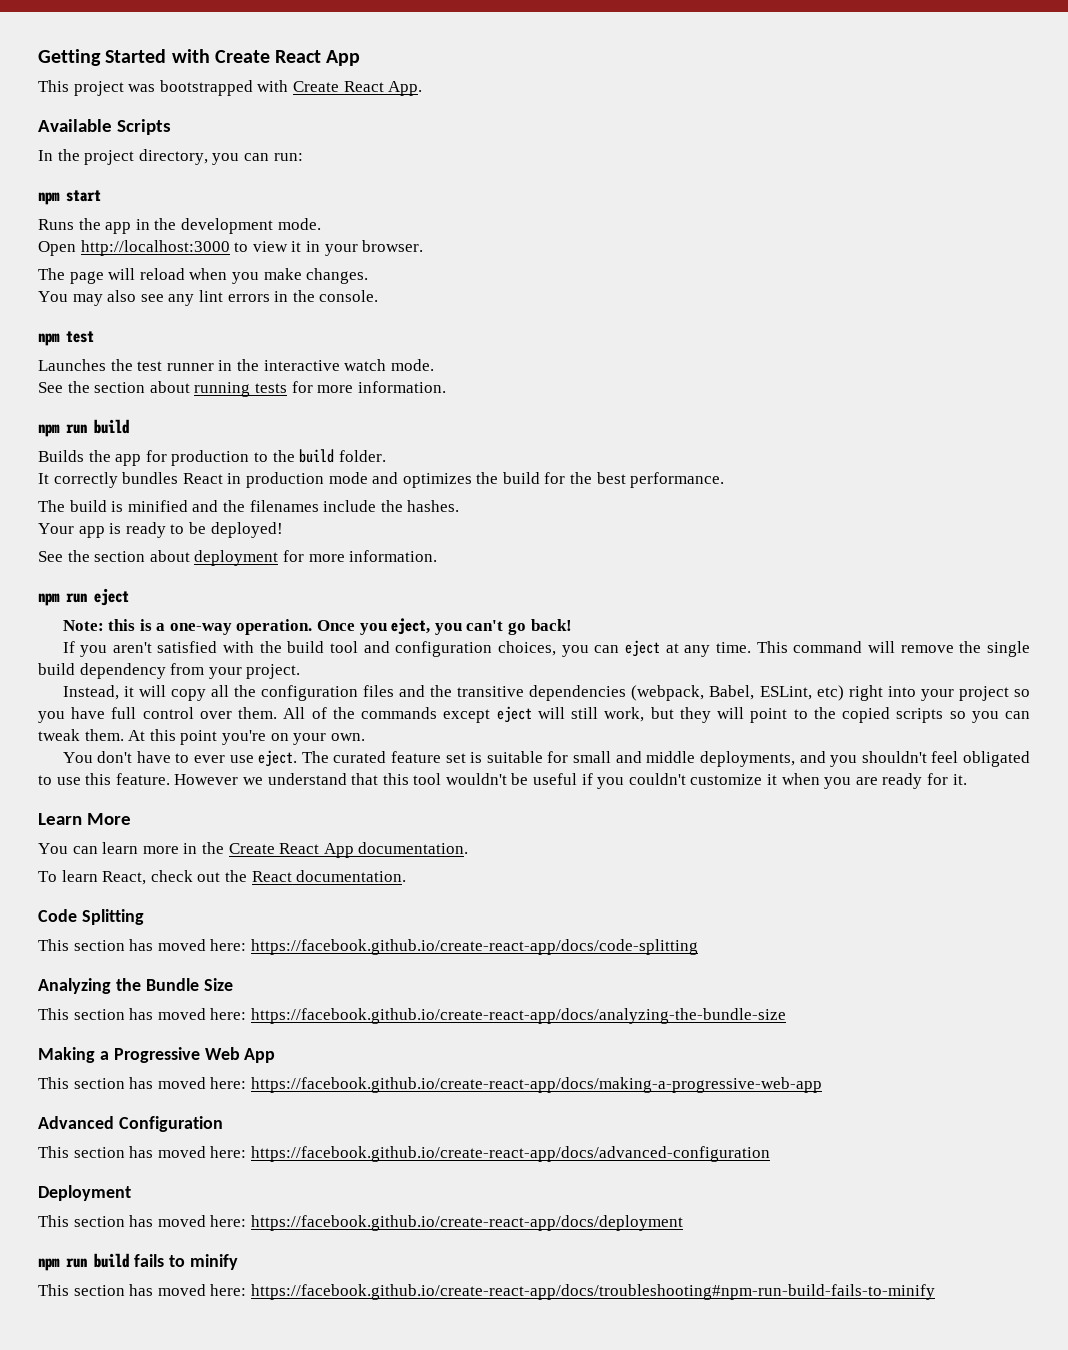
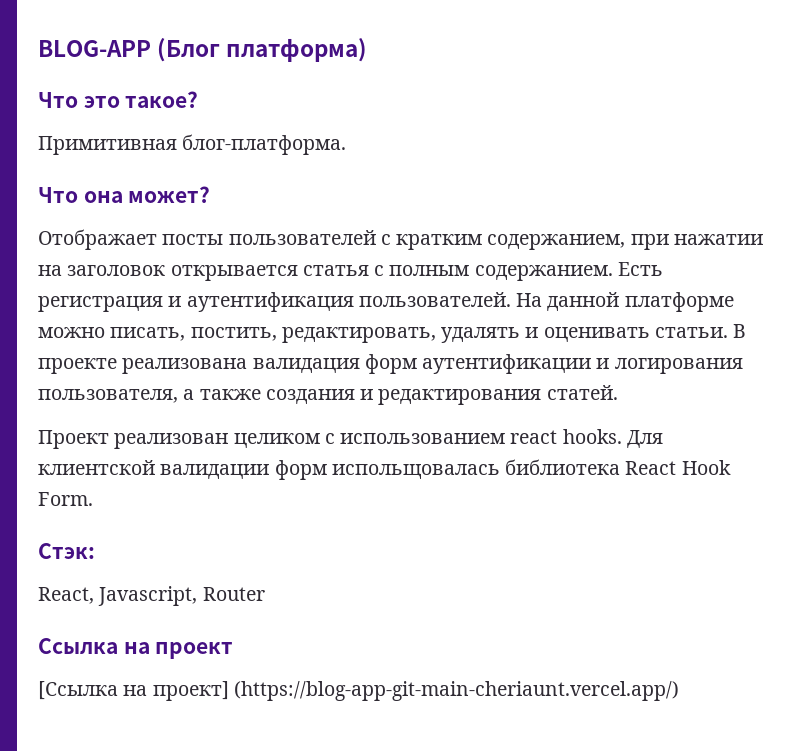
[38,49,361,66] [38,80,423,96] [38,119,171,135] [38,149,303,165] [38,190,101,205] [38,218,321,234] [38,240,424,256] [38,268,369,284] [38,290,379,306] [38,331,94,346] [38,359,434,371] [38,381,446,397] [38,419,129,437] [38,449,386,466] [38,472,725,488] [38,500,460,512] [38,522,283,538] [38,550,438,566] [38,588,129,606] [62,618,572,635] [62,640,1030,657] [38,663,301,679] [62,685,1030,701] [38,706,1031,723] [38,729,365,745] [62,750,1030,767] [38,773,967,789] [38,813,131,825] [38,842,469,858] [38,870,407,885] [38,909,144,925] [38,939,698,955] [38,978,233,994] [38,1008,786,1024] [38,1047,276,1063] [38,1077,822,1093] [38,1116,223,1132] [38,1146,770,1162] [38,1185,131,1201] [38,1215,683,1231] [38,1253,238,1271] [38,1284,935,1300] Getting Started with Create React App // This project was bootstrapped with Create React App. // Available Scripts // In the project directory, you can run: // npm start // Runs the app in the development mode. // Open http://localhost:3000 to view it in your browser. // The page will reload when you make changes. // You may also see any lint errors in the console. // npm test // Launches the test runner in the interactive watch mode. // See the section about running tests for more information. // npm run build // Builds the app for production to the build folder. // It correctly bundles React in production mode and optimizes the build for the best performance. // The build is minified and the filenames include the hashes. // Your app is ready to be deployed! // See the section about deployment for more information. // npm run eject // Note: this is a one-way operation. Once you eject, you can't go back! // If you aren't satisfied with the build tool and configuration choices, you can eject at any time. This command will remove the single build dependency from your project. // Instead, it will copy all the configuration files and the transitive dependencies (webpack, Babel, ESLint, etc) right into your project so you have full control over them. All of the commands except eject will still work, but they will point to the copied scripts so you can tweak them. At this point you're on your own. // You don't have to ever use eject. The curated feature set is suitable for small and middle deployments, and you shouldn't feel obligated to use this feature. However we understand that this tool wouldn't be useful if you couldn't customize it when you are ready for it. // Learn More // You can learn more in the Create React App documentation. // To learn React, check out the React documentation. // Code Splitting // This section has moved here: https://facebook.github.io/create-react-app/docs/code-splitting // Analyzing the Bundle Size // This section has moved here: https://facebook.github.io/create-react-app/docs/analyzing-the-bundle-size // Making a Progressive Web App // This section has moved here: https://facebook.github.io/create-react-app/docs/making-a-progressive-web-app // Advanced Configuration // This section has moved here: https://facebook.github.io/create-react-app/docs/advanced-configuration // Deployment // This section has moved here: https://facebook.github.io/create-react-app/docs/deployment // npm run build fails to minify // This section has moved here: https://facebook.github.io/create-react-app/docs/troubleshooting#npm-run-build-fails-to-minify -> [38,38,368,62] [38,91,199,108] [38,134,347,155] [38,186,211,203] [38,229,763,250] [38,262,663,281] [38,292,734,312] [38,324,747,343] [38,354,743,374] [38,385,618,405] [38,429,663,449] [38,459,731,480] [38,492,93,506] [38,543,95,559] [38,586,265,606] [38,638,234,659] [38,681,679,701] BLOG-APP (Блог платформа) // Что это такое? // Примитивная блог-платформа. // Что она может? // Отображает посты пользователей с кратким содержанием, при нажатии на заголовок открывается статья с полным содержанием. Есть регистрация и аутентификация пользователей. На данной платформе можно писать, постить, редактировать, удалять и оценивать статьи. В проекте реализована валидация форм аутентификации и логирования пользователя, а также создания и редактирования статей. // Проект реализован целиком с использованием react hooks. Для клиентской валидации форм испольщовалась библиотека React Hook Form. // Стэк: // React, Javascript, Router // Cсылка на проект // [Ссылка на проект] (https://blog-app-git-main-cheriaunt.vercel.app/)

